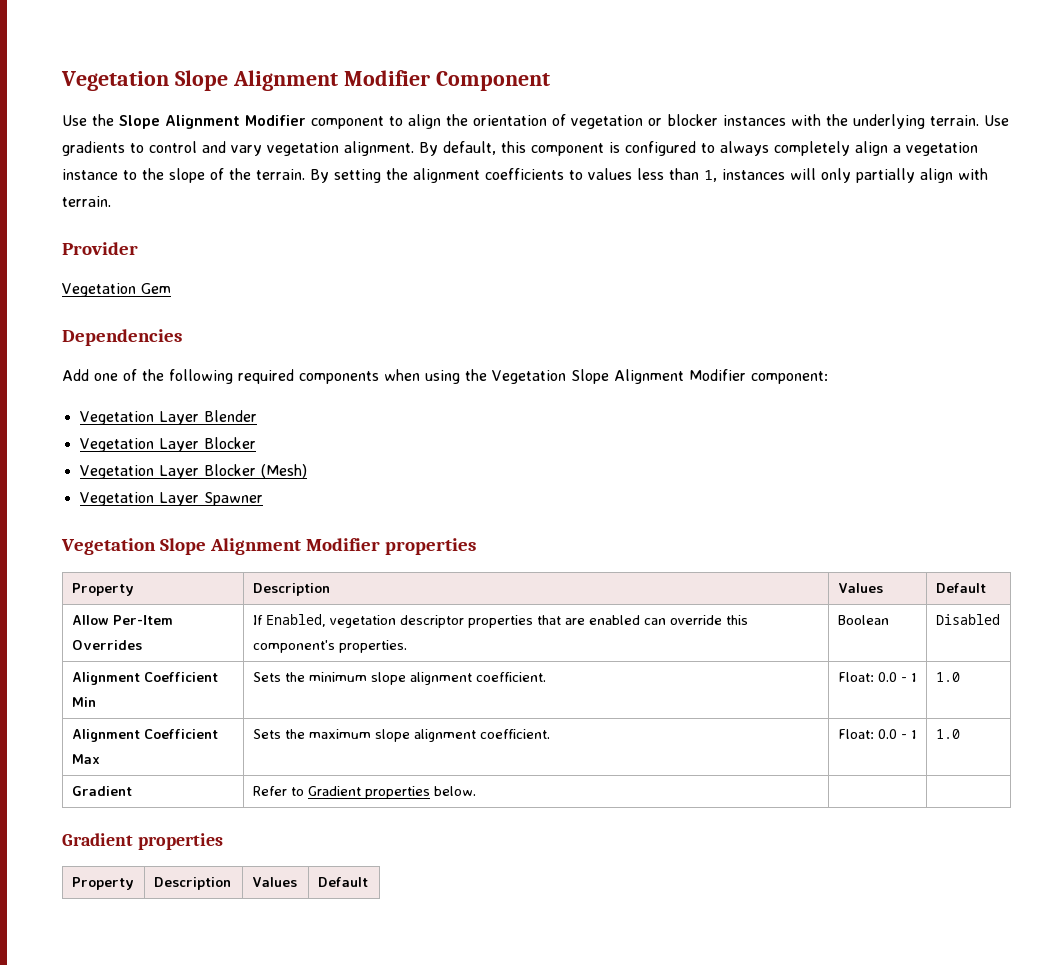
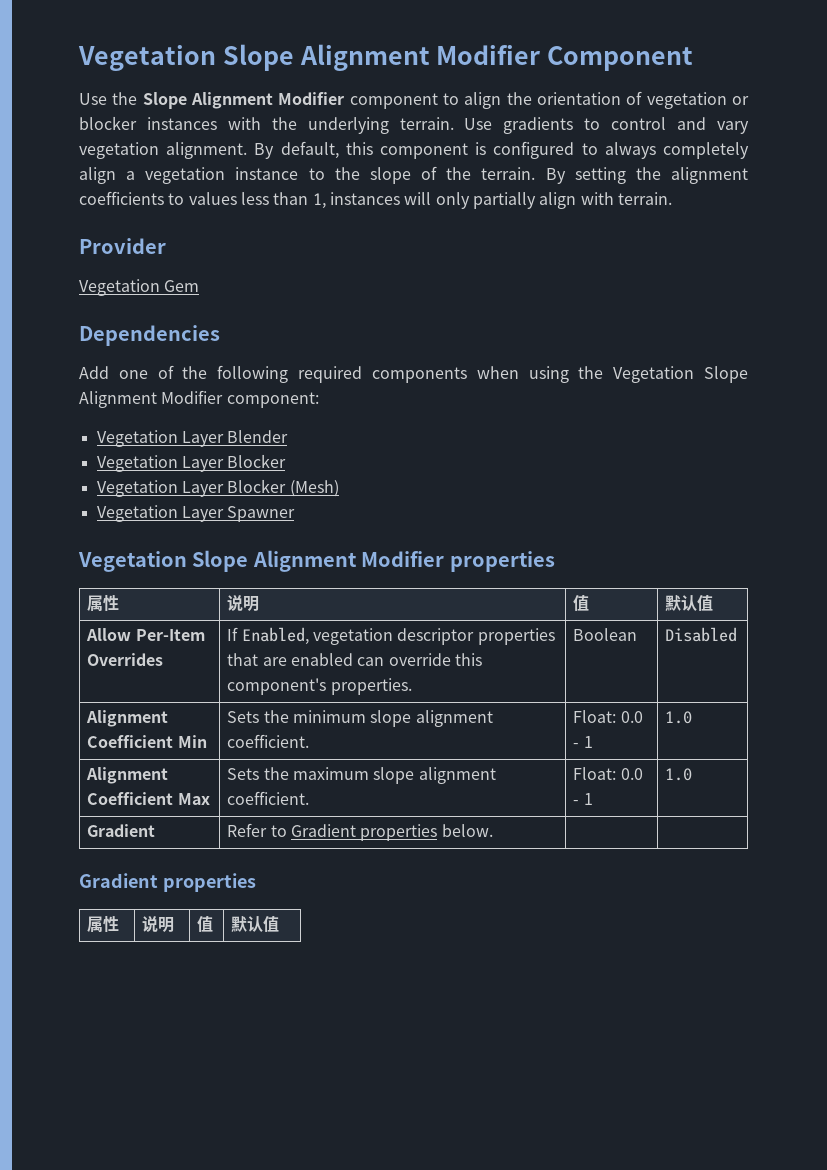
[71,583,134,596] [252,583,330,596] [837,583,883,593] [935,583,986,593] Property | Description | Values | Default -> [87,594,120,611] [227,595,260,612] [573,595,590,611] [665,595,714,611] 属性 | 说明 | 值 | 默认值
[71,877,134,890] [153,877,231,890] [251,877,297,887] [317,877,368,887] Property | Description | Values | Default -> [87,915,120,932] [142,916,175,933] [197,916,214,932] [231,916,280,932] 属性 | 说明 | 值 | 默认值

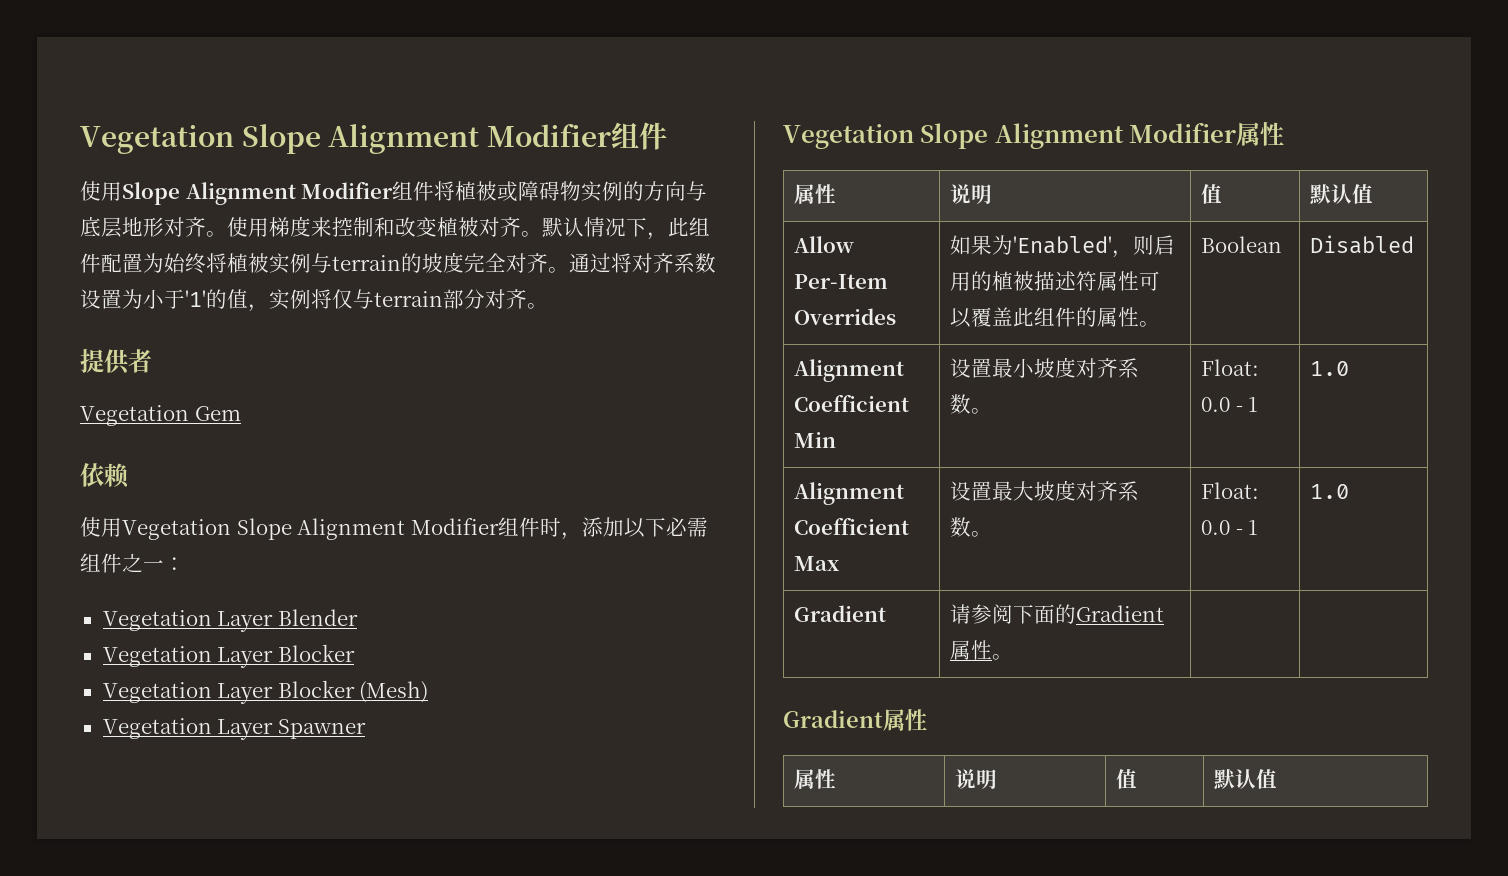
[78,44,693,71] [79,91,750,109] [79,116,749,134] [79,141,749,159] [79,166,748,184] [79,191,672,209] [79,238,166,254] [79,279,200,296] [79,325,220,346] [79,365,748,383] [79,390,319,408] Vegetation Slope Alignment Modifier Component // Use the Slope Alignment Modifier component to align the orientation of vegetation or blocker instances with the underlying terrain. Use gradients to control and vary vegetation alignment. By default, this component is configured to always completely align a vegetation instance to the slope of the terrain. By setting the alignment coefficients to values less than 1, instances will only partially align with terrain. // Provider // Vegetation Gem // Dependencies // Add one of the following required components when using the Vegetation Slope Alignment Modifier component: -> [80,122,667,154] [80,181,708,205] [80,216,710,240] [80,252,716,274] [80,289,548,312] [80,349,152,375] [80,405,241,426] [80,463,129,488] [80,517,708,540] [80,553,185,573] Vegetation Slope Alignment Modifier组件 // 使用Slope Alignment Modifier组件将植被或障碍物实例的方向与底层地形对齐。使用梯度来控制和改变植被对齐。默认情况下，此组件配置为始终将植被实例与terrain的坡度完全对齐。通过将对齐系数设置为小于'1'的值，实例将仅与terrain部分对齐。 // 提供者 // Vegetation Gem // 依赖 // 使用Vegetation Slope Alignment Modifier组件时，添加以下必需组件之一：
[449,551,555,572] properties -> [1236,122,1285,146] 属性
[227,627,555,645] [227,653,482,666] [227,678,412,695] If Enabled, vegetation descriptor properties that are enabled can override this component's properties. -> [950,235,1176,258] [950,271,1161,291] [950,307,1161,328] 如果为'Enabled'，则启用的植被描述符属性可以覆盖此组件的属性。
[227,710,493,727] [227,734,310,748] Sets the minimum slope alignment coefficient. -> [950,357,1140,378] [950,394,993,414] 设置最小坡度对齐系数。
[227,767,496,784] [227,791,310,805] Sets the maximum slope alignment coefficient. -> [950,480,1140,501] [950,517,993,537] 设置最大坡度对齐系数。
[227,823,493,841] [79,873,256,892] Refer to Gradient properties below. | | // Gradient properties -> [950,604,1165,624] [950,640,1014,660] [783,709,927,731] 请参阅下面的Gradient属性。 | | // Gradient属性

